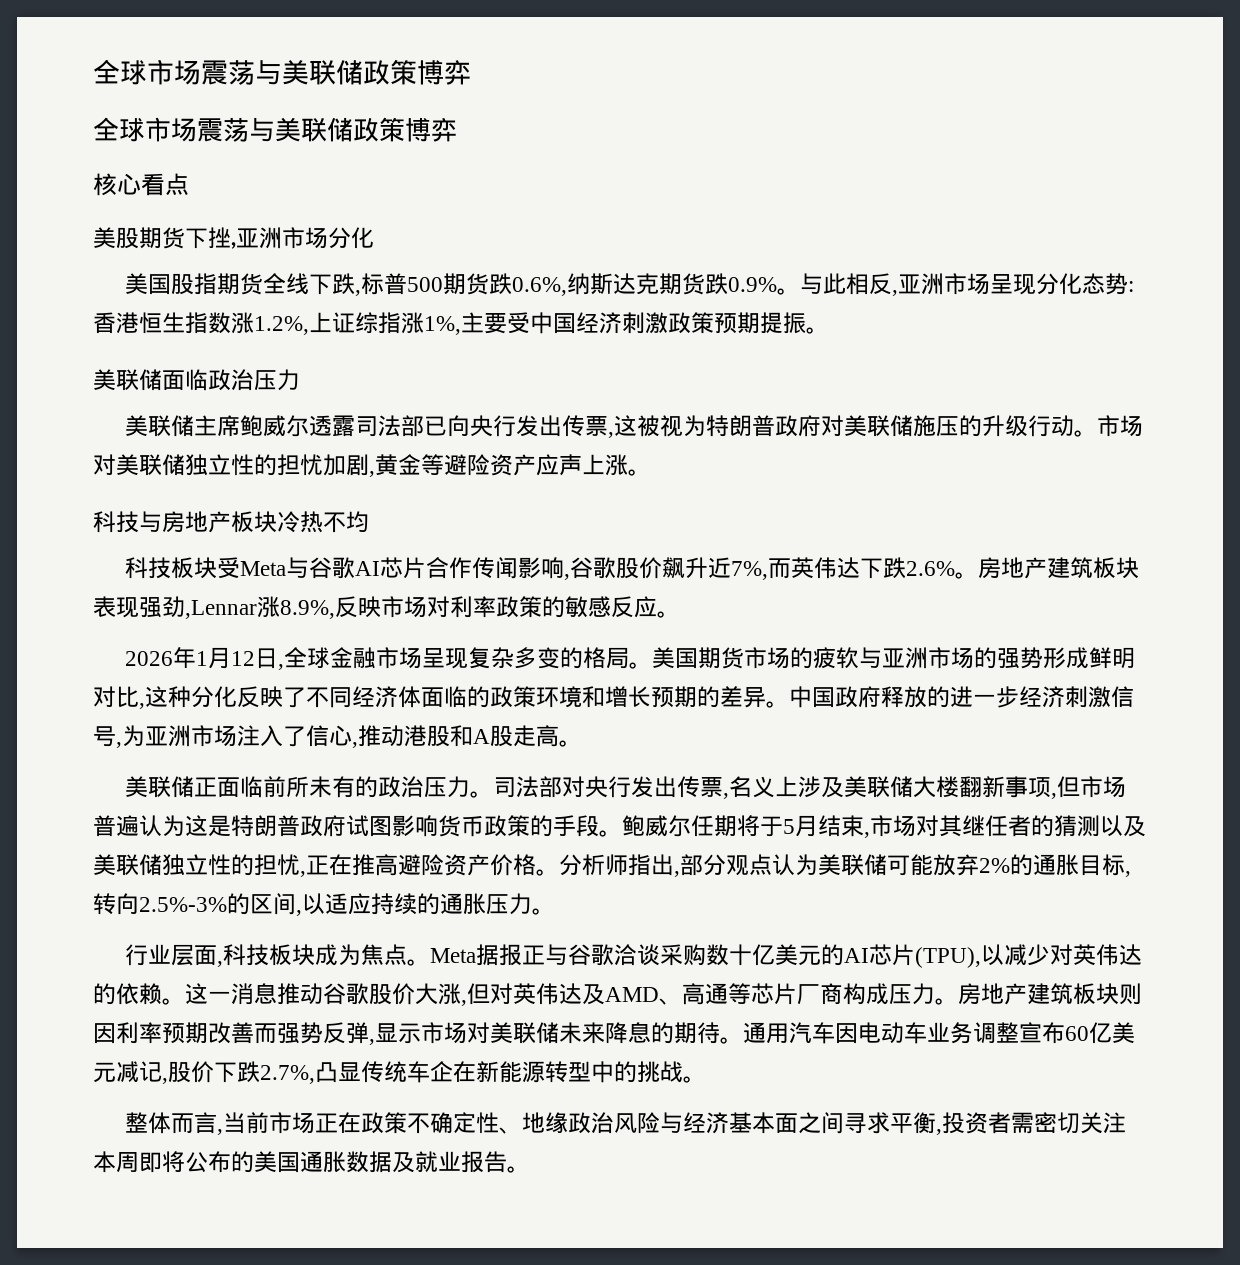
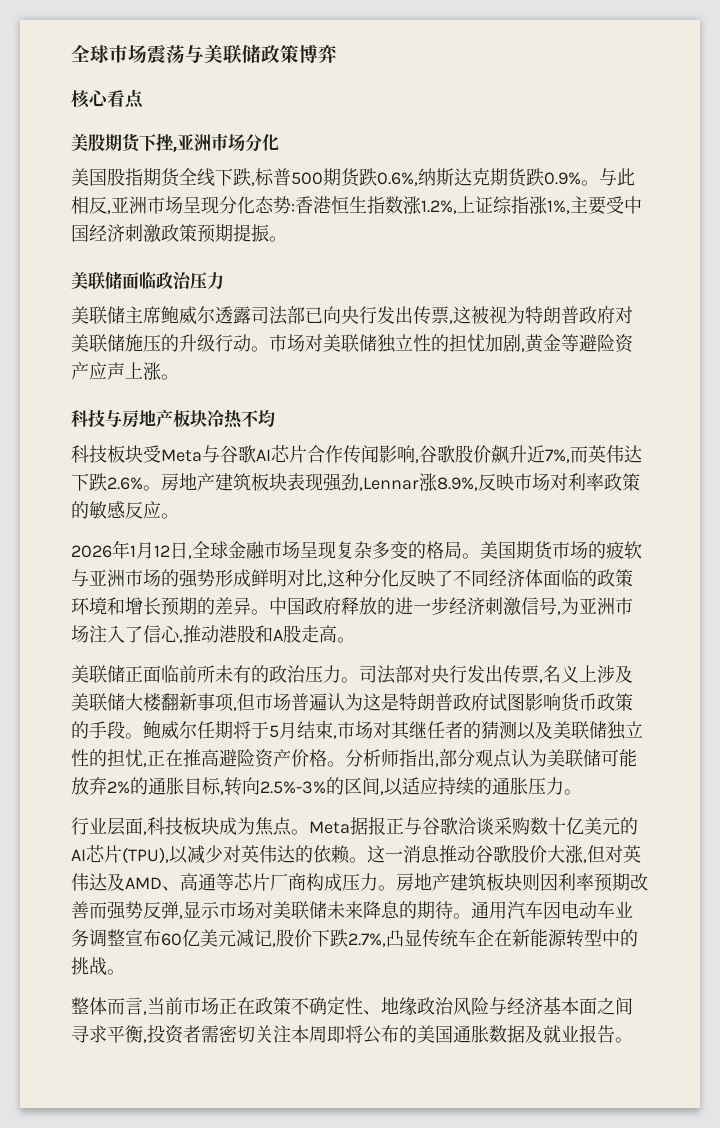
[93,59,471,85] [93,117,457,142] 全球市场震荡与美联储政策博弈 // 全球市场震荡与美联储政策博弈 -> [71,44,337,64] 全球市场震荡与美联储政策博弈

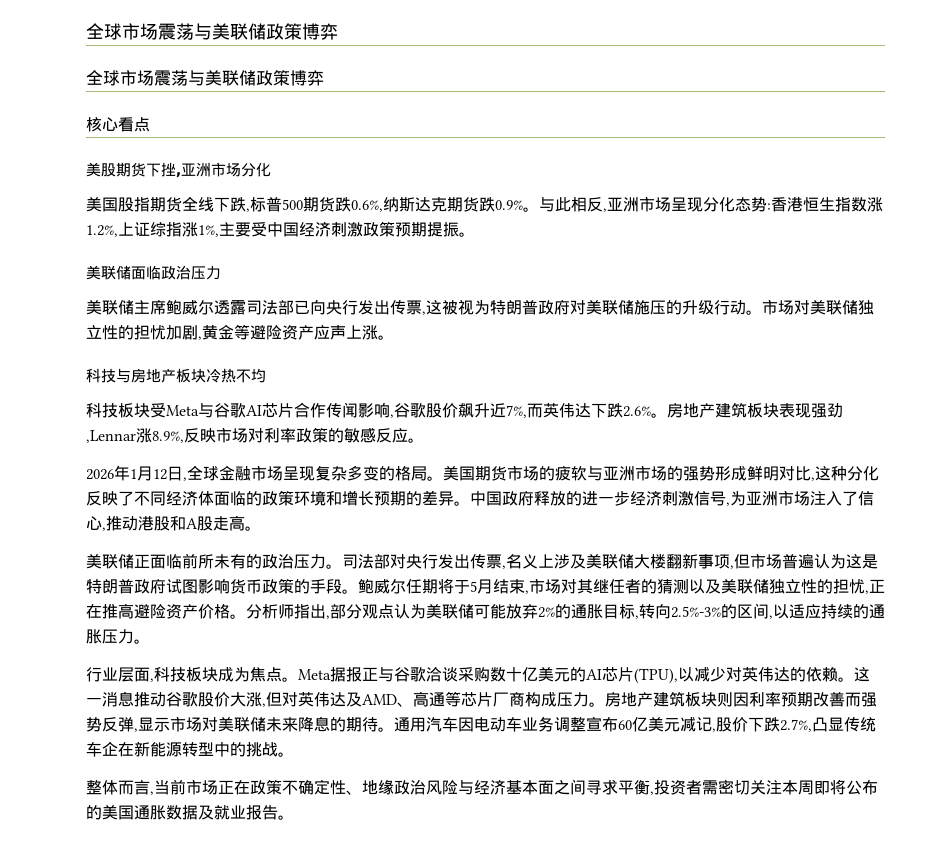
[71,44,337,64] 全球市场震荡与美联储政策博弈 -> [86,23,338,40] [86,70,324,86] 全球市场震荡与美联储政策博弈 // 全球市场震荡与美联储政策博弈

